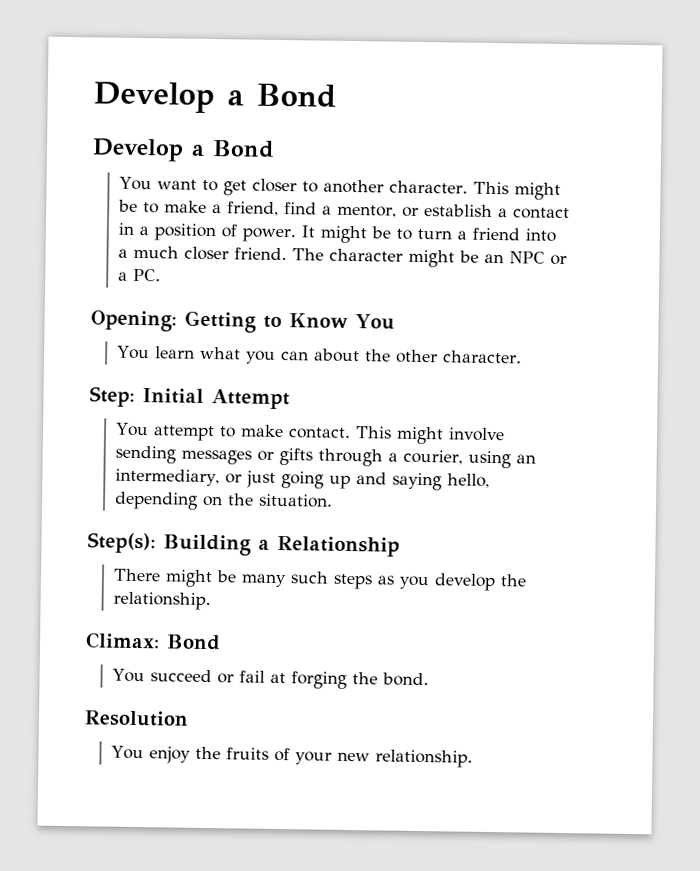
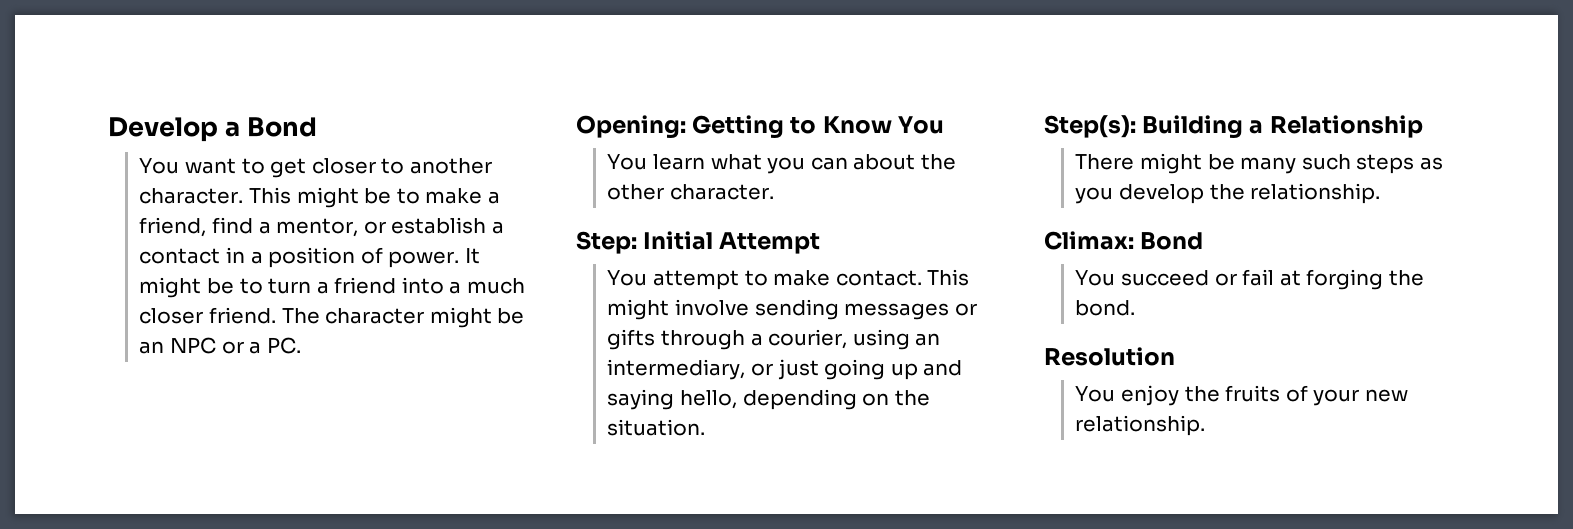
[93,81,337,114] [92,138,275,162] Develop a Bond // Develop a Bond -> [108,117,317,142] Develop a Bond

